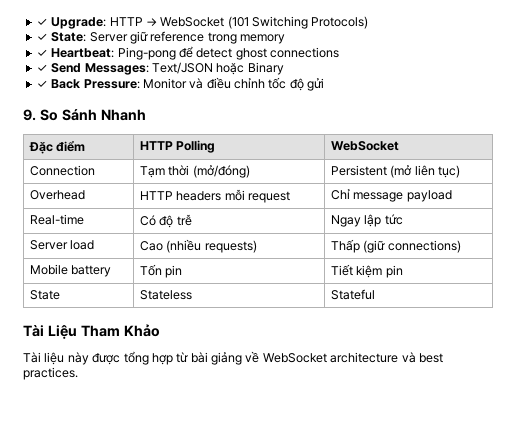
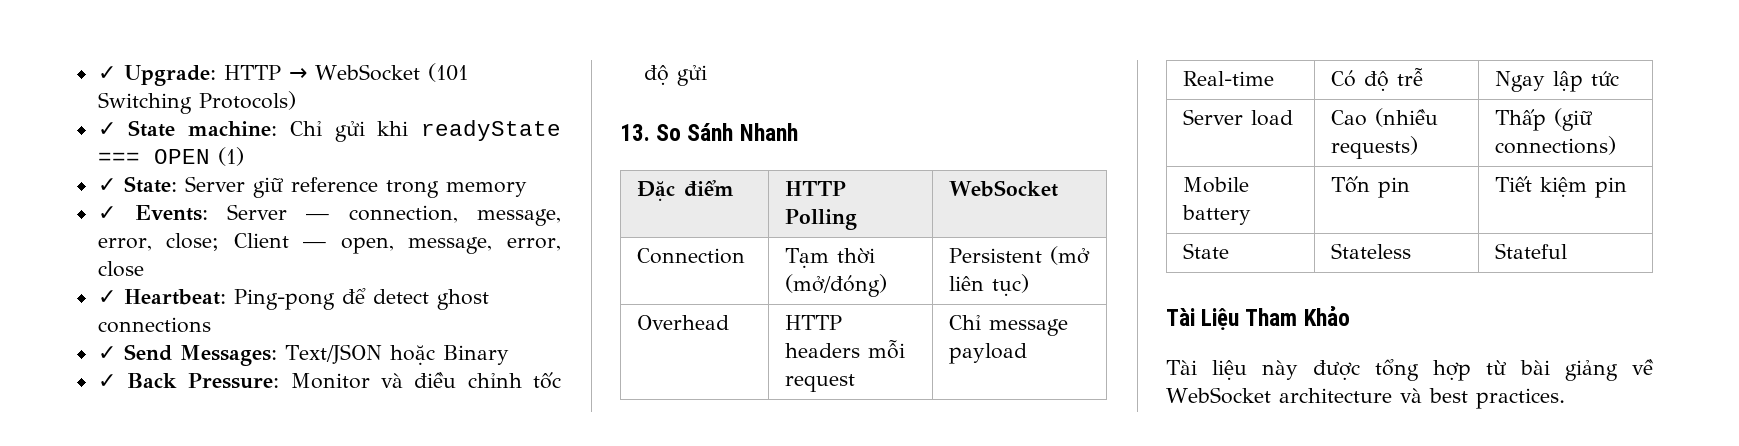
(369, 22) none -> [97,120,561,142] [97,147,244,166] // ✓ State machine: Chỉ gửi khi readyState === OPEN (1)
(285, 39) none -> [97,204,561,226] [97,233,562,254] [97,261,144,277] // ✓ Events: Server — connection, message, error, close; Client — open, message, error, close
[23,109,36,121] 9. -> [620,124,650,141] 13.

